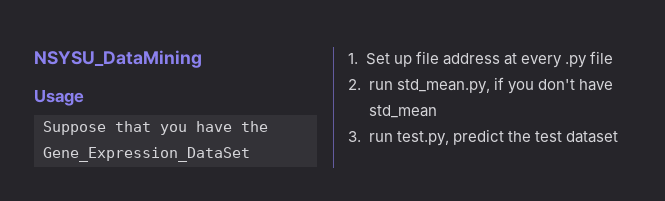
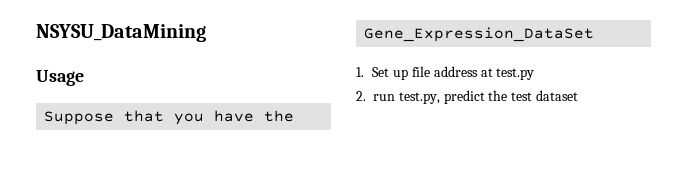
[520,51,613,68] [348,77,613,94] [368,105,437,118] [348,131,361,142] every .py file // 2. run std_mean.py, if you don't have std_mean // 3. -> [496,68,535,80] [356,91,366,101] test.py // 2.

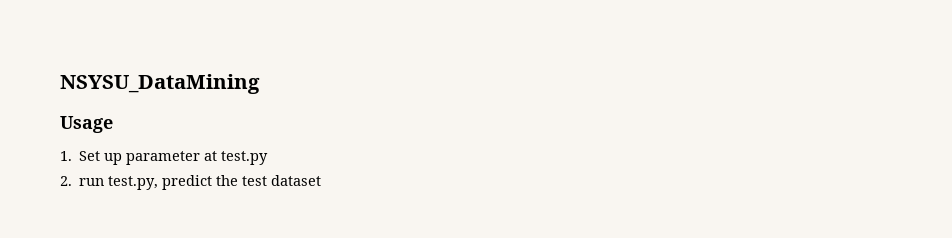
[44,110,295,125] [364,27,595,42] // Suppose that you have the Gene_Expression_DataSet -> (113, 124) none
[411,66,478,77] file address -> [126,151,201,165] parameter

